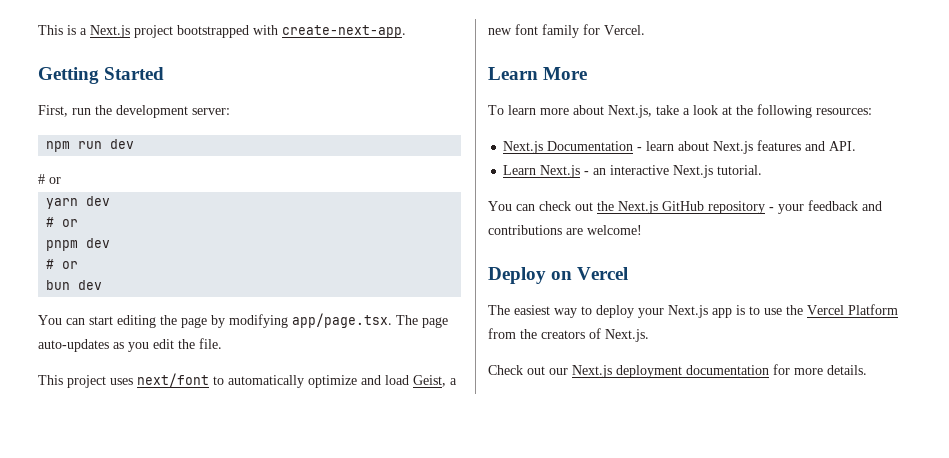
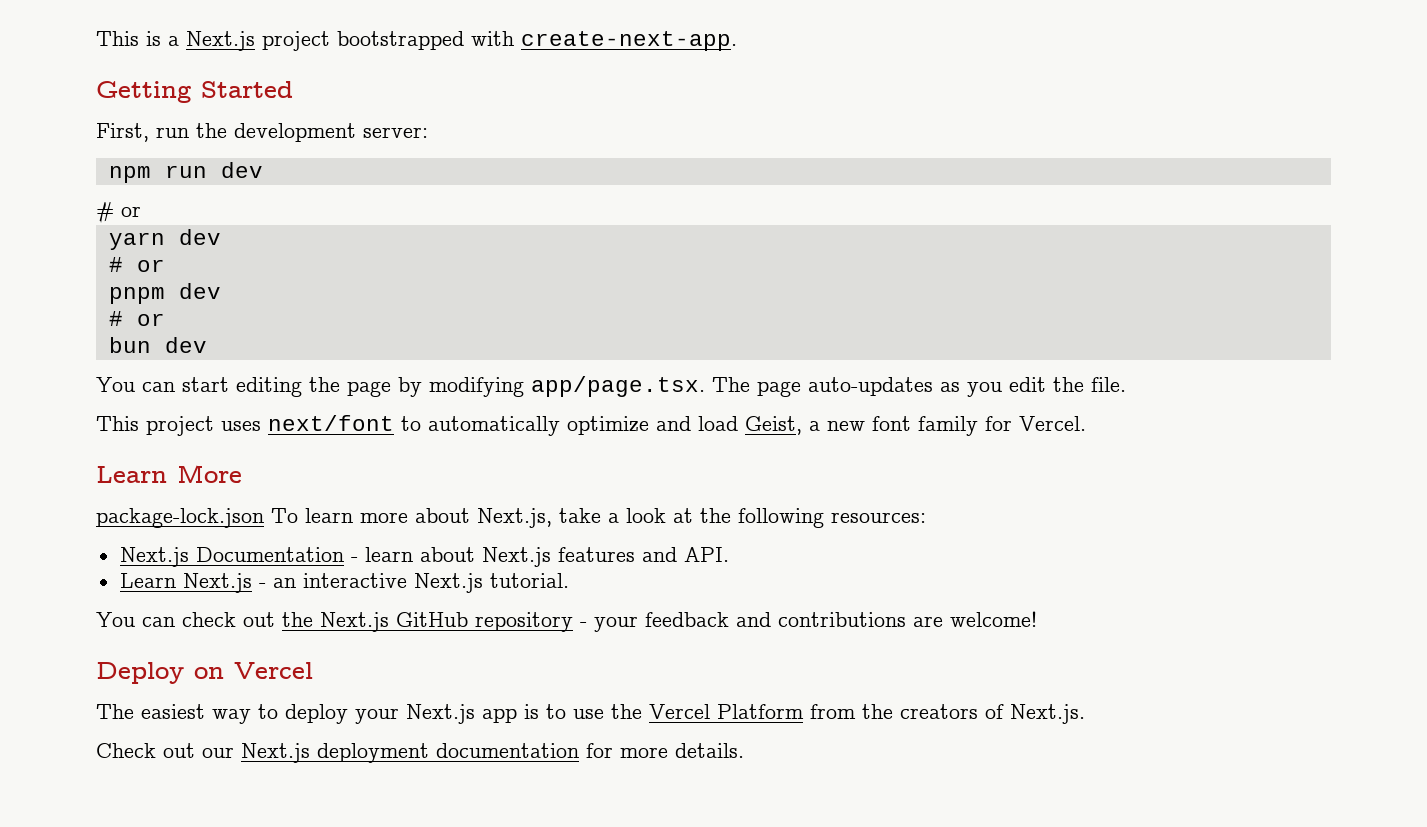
(588, 73) none -> [96,508,264,528] package-lock.json

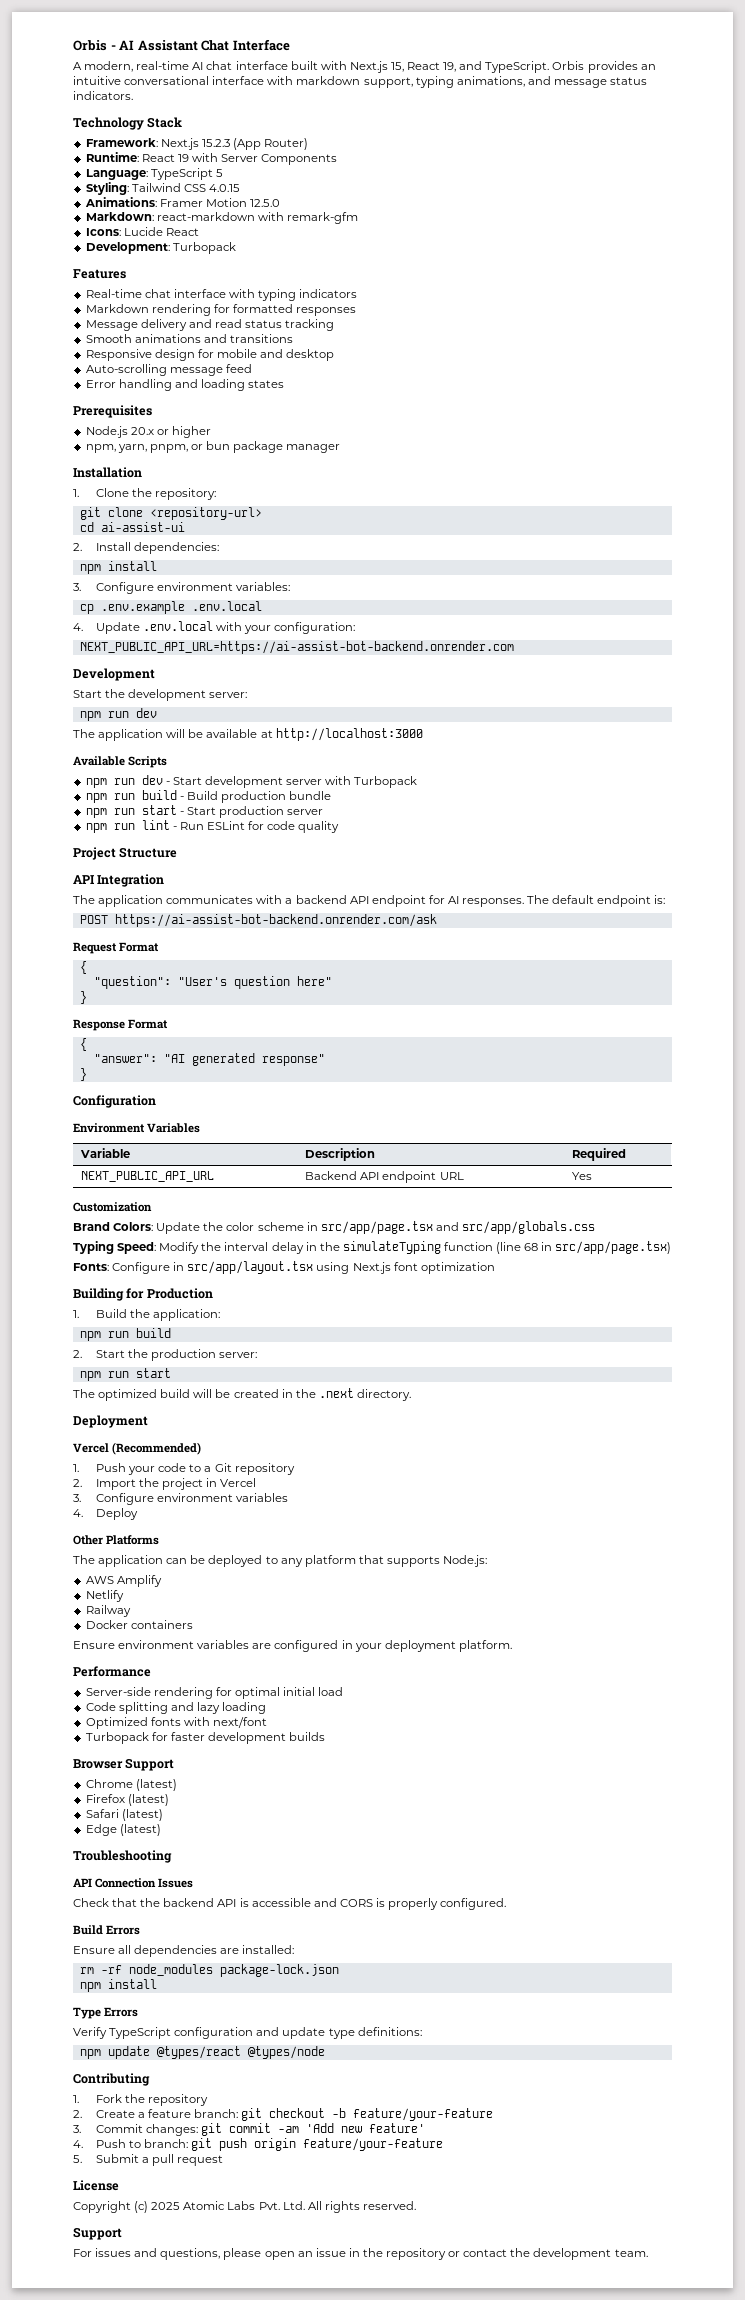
[96,31,737,51] [96,81,293,103] [96,123,189,142] This is a Next.js project bootstrapped with create-next-app. // Getting Started // First, run -> [73,39,290,51] [73,61,656,73] [73,76,648,88] [73,91,133,100] [73,117,183,130] [85,138,309,150] [85,152,338,165] [85,168,223,180] [85,182,240,195] [84,197,280,207] [85,212,358,224] [85,227,199,236] [85,242,236,254] [73,269,126,279] [85,289,358,301] [85,304,357,316] [85,319,335,331] [85,334,293,343] [85,349,335,361] [85,364,252,376] [85,379,285,391] [73,405,152,418] [85,426,211,438] [85,441,341,453] [73,467,142,478] [73,488,217,500] [79,507,262,520] [79,522,185,532] [73,542,220,554] [79,561,157,574] [73,582,291,594] [79,601,262,614] [73,621,356,634] [79,641,514,654] [73,668,155,681] [73,690,102,698] Orbis - AI Assistant Chat Interface // A modern, real-time AI chat interface built with Next.js 15, React 19, and TypeScript. Orbis provides an intuitive conversational interface with markdown support, typing animations, and message status indicators. // Technology Stack // Framework: Next.js 15.2.3 (App Router) // Runtime: React 19 with Server Components // Language: TypeScript 5 // Styling: Tailwind CSS 4.0.15 // Animations: Framer Motion 12.5.0 // Markdown: react-markdown with remark-gfm // Icons: Lucide React // Development: Turbopack // Features // Real-time chat interface with typing indicators // Markdown rendering for formatted responses // Message delivery and read status tracking // Smooth animations and transitions // Responsive design for mobile and desktop // Auto-scrolling message feed // Error handling and loading states // Prerequisites // Node.js 20.x or higher // npm, yarn, pnpm, or bun package manager // Installation // 1. Clone the repository: // git clone <repository-url> // cd ai-assist-ui // 2. Install dependencies: // npm install // 3. Configure environment variables: // cp .env.example .env.local // 4. Update .env.local with your configuration: // NEXT_PUBLIC_API_URL=https://ai-assist-bot-backend.onrender.com // Development // Start
[96,202,141,224] [108,229,221,250] [108,257,165,272] [108,283,221,304] [108,311,165,326] [108,337,207,353] [96,376,1126,397] [96,415,1086,436] [96,465,242,483] [96,508,926,528] [119,547,729,567] [119,573,569,593] [96,611,1037,632] [96,662,313,684] [96,704,1085,724] [96,743,744,763] # or // yarn dev // # or // pnpm dev // # or // bun dev // You can start editing the page by modifying app/page.tsx. The page auto-updates as you edit the file. // This project uses next/font to automatically optimize and load Geist, a new font family for Vercel. // Learn More // package-lock.json To learn more about Next.js, take a look at the following resources: // Next.js Documentation - learn about Next.js features and API. // Learn Next.js - an interactive Next.js tutorial. // You can check out the Next.js GitHub repository - your feedback and contributions are welcome! // Deploy on Vercel // The easiest way to deploy your Next.js app is to use the Vercel Platform from the creators of Next.js. // Check out our Next.js deployment documentation for more details. -> [73,728,423,741] [73,756,168,768] [85,775,418,788] [85,790,332,803] [85,805,324,818] [85,820,340,833] [73,847,178,860] [73,874,165,887] [73,895,666,907] [79,914,437,927] [73,942,160,954] [79,961,87,974] [93,976,332,989] [79,991,87,1004] [73,1019,169,1031] [79,1038,87,1051] [93,1053,325,1066] [79,1068,87,1081] [73,1095,156,1108] [73,1123,201,1133] [80,1148,131,1158] [305,1148,376,1161] [572,1148,627,1161] [81,1171,215,1182] [305,1171,464,1183] [572,1172,593,1180] [73,1202,152,1212] [73,1221,595,1234] [73,1241,672,1254] [73,1261,495,1274] [73,1288,213,1301] [73,1309,221,1321] [79,1328,171,1341] [73,1349,258,1361] [79,1368,171,1381] [73,1388,411,1401] [73,1415,148,1428] [73,1442,202,1455] [73,1463,295,1475] [73,1478,257,1490] [73,1493,289,1505] [73,1508,138,1520] [73,1535,160,1545] [73,1555,488,1567] [85,1575,162,1587] [85,1590,124,1602] [85,1605,131,1617] [85,1620,193,1629] [73,1640,512,1652] [73,1666,151,1677] [85,1687,344,1699] [85,1702,267,1714] [85,1717,267,1729] [85,1732,326,1744] [73,1758,175,1771] [85,1779,177,1791] [85,1794,169,1806] [85,1809,163,1821] [85,1824,161,1836] [73,1850,172,1863] [73,1878,194,1888] [73,1898,507,1910] [73,1925,141,1935] [73,1945,295,1957] [79,1964,339,1977] [79,1979,157,1992] [73,2007,139,2019] [73,2027,422,2039] [79,2046,325,2059] [73,2073,150,2086] [73,2094,209,2106] [73,2108,494,2121] [73,2123,426,2136] [73,2138,444,2151] [73,2154,224,2166] [73,2180,119,2191] [73,2201,416,2213] [73,2227,122,2240] [73,2248,648,2260] The application will be available at http://localhost:3000 // Available Scripts // npm run dev - Start development server with Turbopack // npm run build - Build production bundle // npm run start - Start production server // npm run lint - Run ESLint for code quality // Project Structure // API Integration // The application communicates with a backend API endpoint for AI responses. The default endpoint is: // POST https://ai-assist-bot-backend.onrender.com/ask // Request Format // { // "question": "User's question here" // } // Response Format // { // "answer": "AI generated response" // } // Configuration // Environment Variables // Variable | Description | Required // NEXT_PUBLIC_API_URL | Backend API endpoint URL | Yes // Customization // Brand Colors: Update the color scheme in src/app/page.tsx and src/app/globals.css // Typing Speed: Modify the interval delay in the simulateTyping function (line 68 in src/app/page.tsx) // Fonts: Configure in src/app/layout.tsx using Next.js font optimization // Building for Production // 1. Build the application: // npm run build // 2. Start the production server: // npm run start // The optimized build will be created in the .next directory. // Deployment // Vercel (Recommended) // 1. Push your code to a Git repository // 2. Import the project in Vercel // 3. Configure environment variables // 4. Deploy // Other Platforms // The application can be deployed to any platform that supports Node.js: // AWS Amplify // Netlify // Railway // Docker containers // Ensure environment variables are configured in your deployment platform. // Performance // Server-side rendering for optimal initial load // Code splitting and lazy loading // Optimized fonts with next/font // Turbopack for faster development builds // Browser Support // Chrome (latest) // Firefox (latest) // Safari (latest) // Edge (latest) // Troubleshooting // API Connection Issues // Check that the backend API is accessible and CORS is properly configured. // Build Errors // Ensure all dependencies are installed: // rm -rf node_modules package-lock.json // npm install // Type Errors // Verify TypeScript configuration and update type definitions: // npm update @types/react @types/node // Contributing // 1. Fork the repository // 2. Create a feature branch: git checkout -b feature/your-feature // 3. Commit changes: git commit -am 'Add new feature' // 4. Push to branch: git push origin feature/your-feature // 5. Submit a pull request // License // Copyright (c) 2025 Atomic Labs Pvt. Ltd. All rights reserved. // Support // For issues and questions, please open an issue in the repository or contact the development team.

